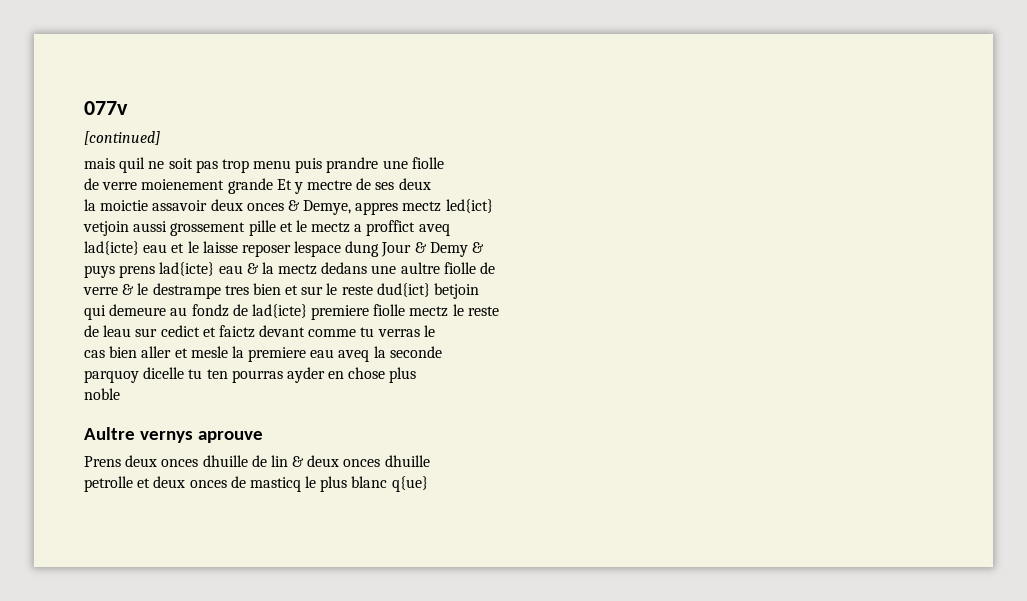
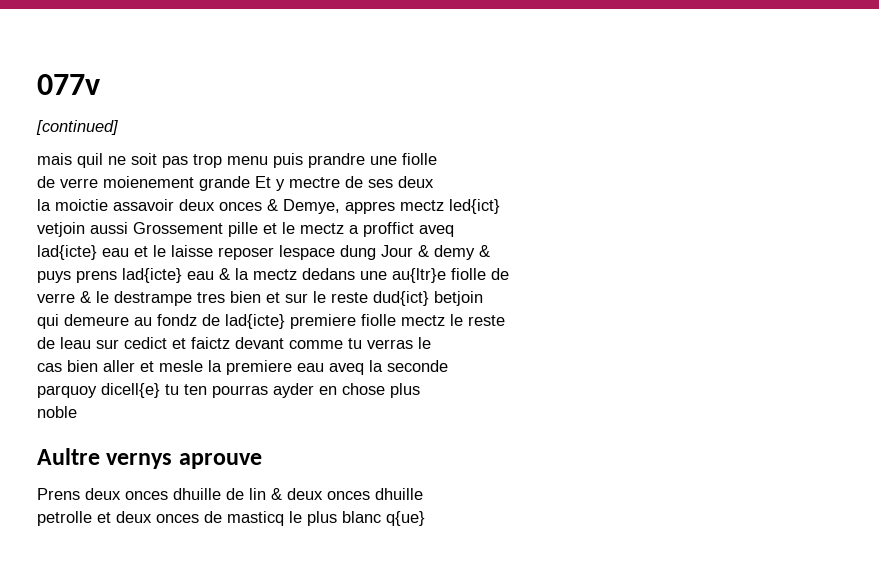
[170,222,246,236] grossement -> [133,222,223,234] Grossement
[429,242,468,257] Demy -> [434,245,475,260] demy
[400,262,440,274] aultre -> [392,268,446,283] au{ltr}e
[143,367,185,379] dicelle -> [101,383,160,398] dicell{e}

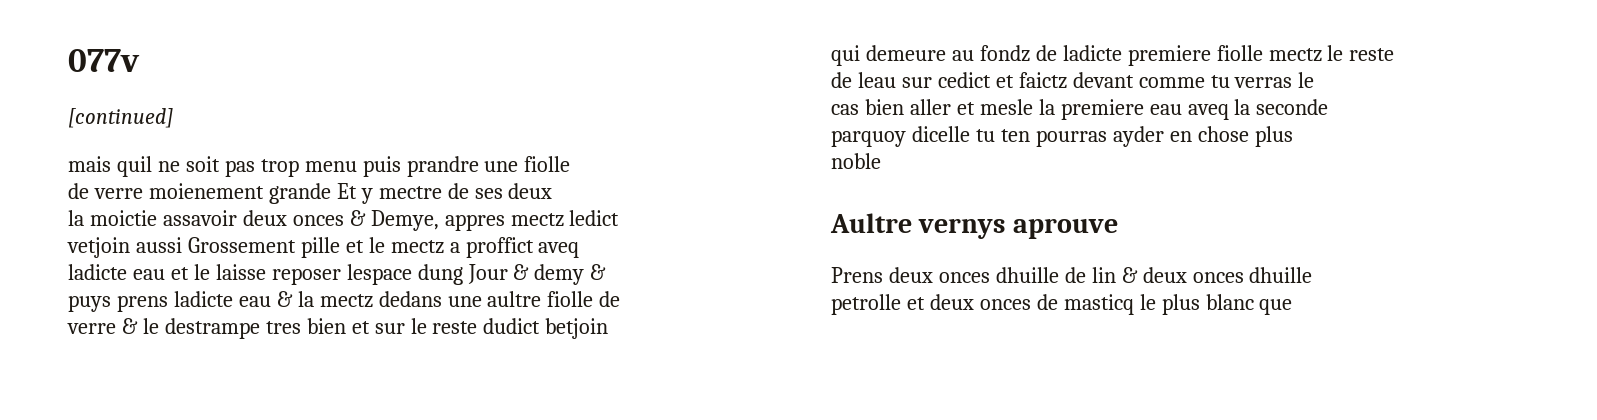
[449,199,500,214] led{ict} -> [569,210,620,226] ledict
[37,245,97,260] lad{icte} -> [68,264,127,280] ladicte
[122,268,182,283] lad{icte} -> [173,291,233,307] ladicte
[392,268,446,283] au{ltr}e -> [487,291,542,307] aultre
[373,291,429,306] dud{ict} -> [483,318,541,334] dudict
[225,314,285,329] lad{icte} -> [1062,45,1122,61] ladicte
[101,383,160,398] dicell{e} -> [911,126,970,142] dicelle
[386,511,425,526] q{ue} -> [1259,299,1293,315] que

